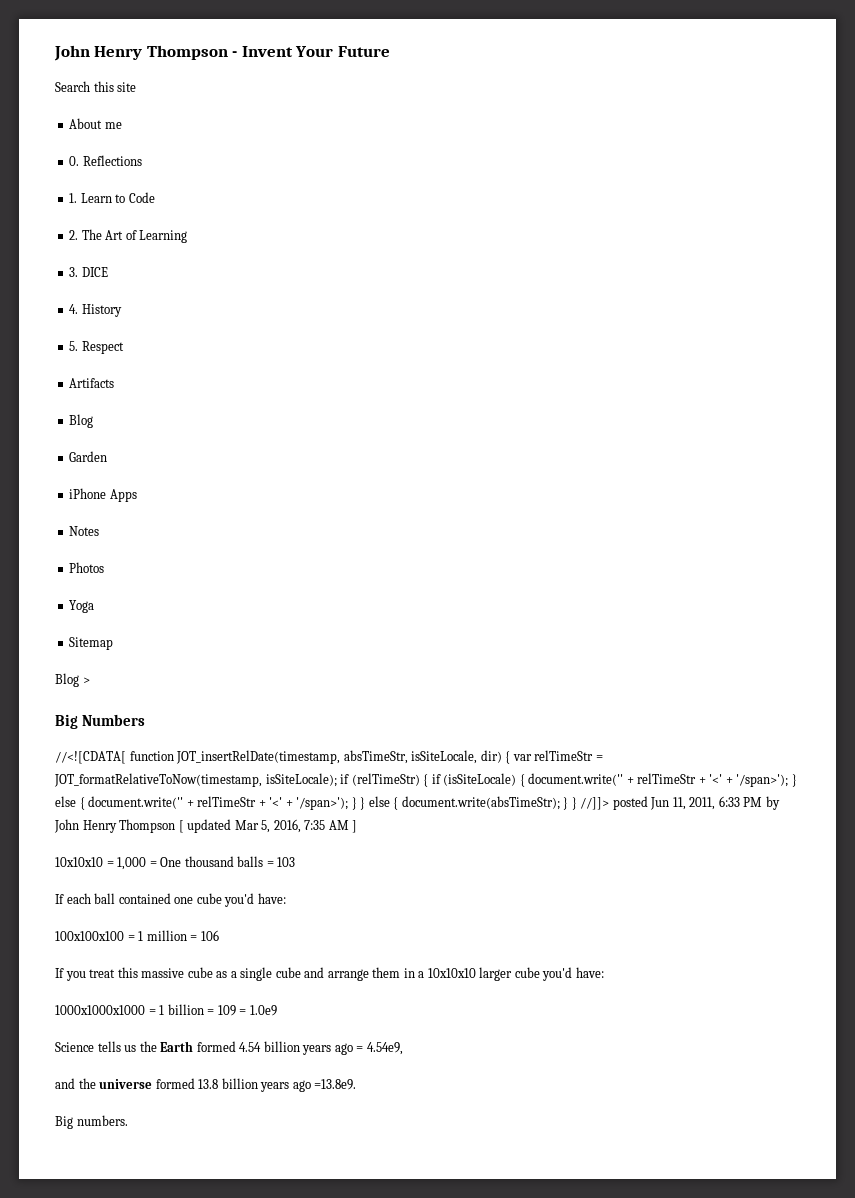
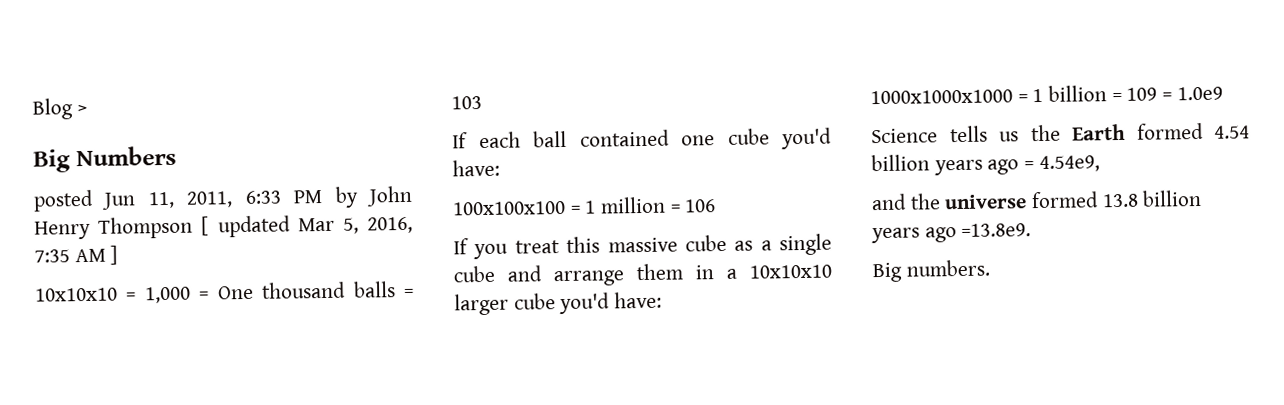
[54,45,390,61] [55,81,137,92] [69,118,122,129] [69,155,142,166] [69,192,155,203] [69,229,188,243] [69,267,108,277] [69,304,122,317] [69,341,124,354] [69,378,115,388] [69,414,94,428] [69,451,108,462] [69,488,137,502] [69,526,100,536] [69,562,105,573] [69,600,95,613] [69,637,114,650] [55,673,90,687] [55,714,145,729] [55,750,603,764] [54,773,797,787] [55,796,610,810] John Henry Thompson - Invent Your Future // Search this site // About me // 0. Reflections // 1. Learn to Code // 2. The Art of Learning // 3. DICE // 4. History // 5. Respect // Artifacts // Blog // Garden // iPhone Apps // Notes // Photos // Yoga // Sitemap // Blog > // Big Numbers // //<![CDATA[ function JOT_insertRelDate(timestamp, absTimeStr, isSiteLocale, dir) { var relTimeStr = JOT_formatRelativeToNow(timestamp, isSiteLocale); if (relTimeStr) { if (isSiteLocale) { document.write('' + relTimeStr + '<' + '/span>'); } else { document.write('' + relTimeStr + '<' + '/span>'); } } else { document.write(absTimeStr); } } //]]> -> [32,98,87,120] [33,145,177,173] Blog > // Big Numbers //

